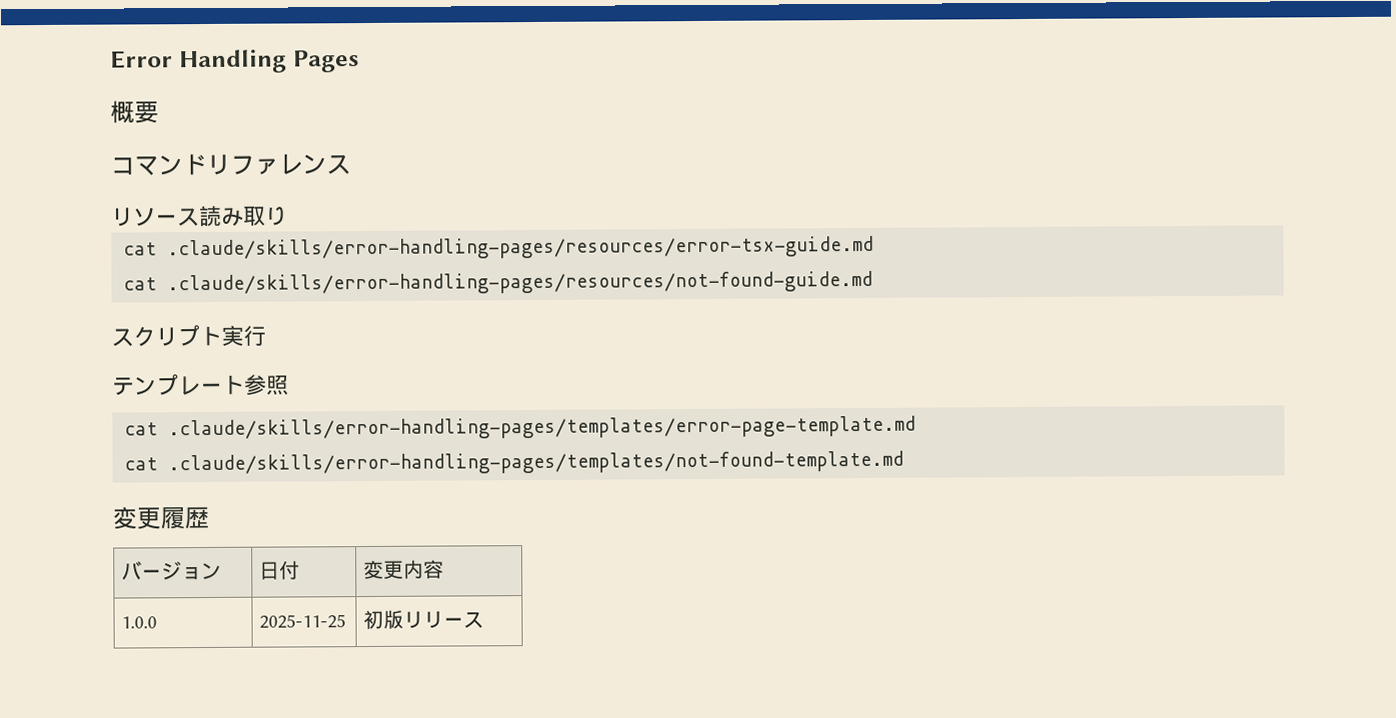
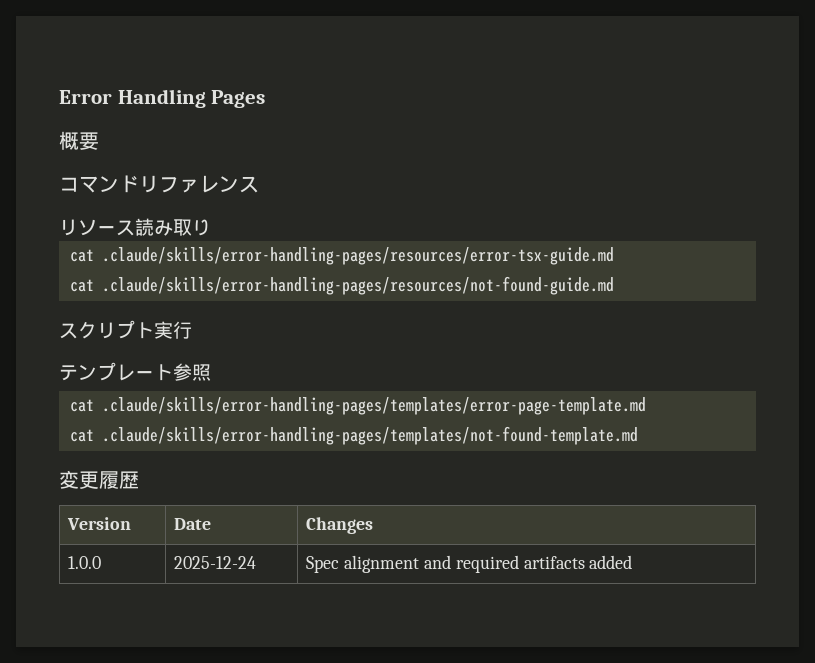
[121,560,223,581] [259,560,301,580] [363,559,445,580] [121,616,158,629] [259,614,347,629] [363,609,485,630] バージョン | 日付 | 変更内容 // 1.0.0 | 2025-11-25 | 初版リリース -> [67,517,132,530] [174,518,212,530] [306,517,374,534] [68,556,102,569] [174,556,257,569] [306,555,633,573] Version | Date | Changes // 1.0.0 | 2025-12-24 | Spec alignment and required artifacts added

